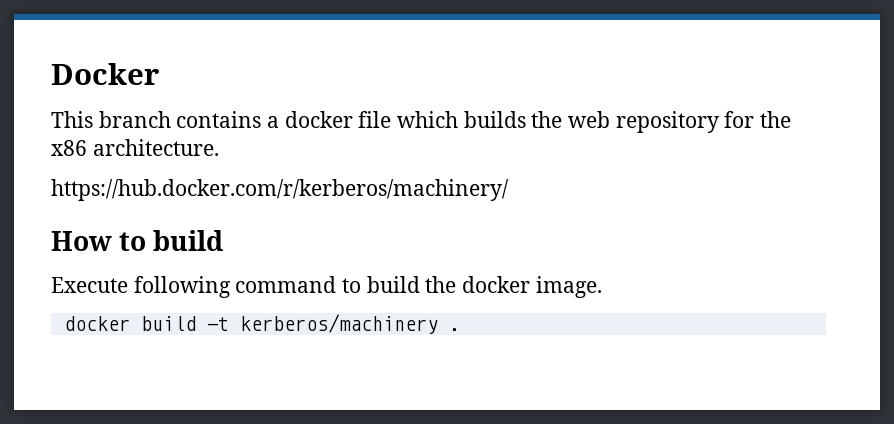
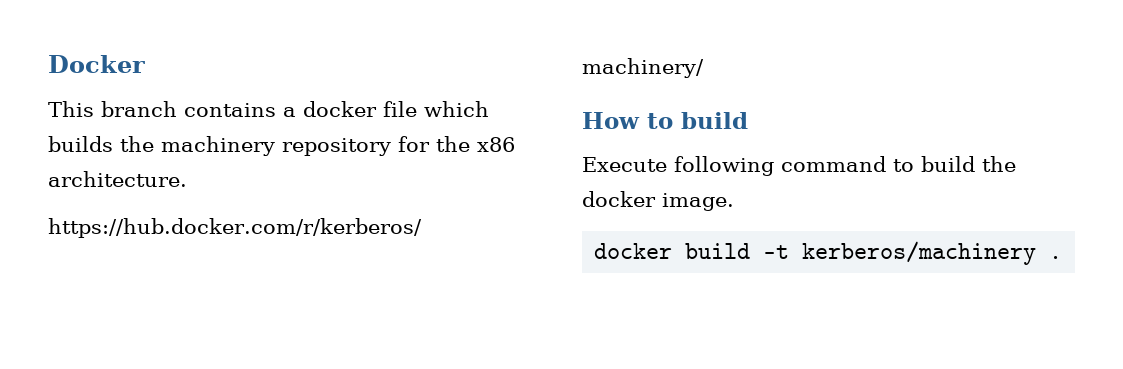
[568,111,611,128] web -> [161,136,275,156] machinery

